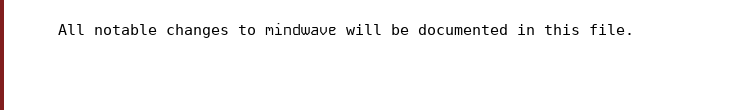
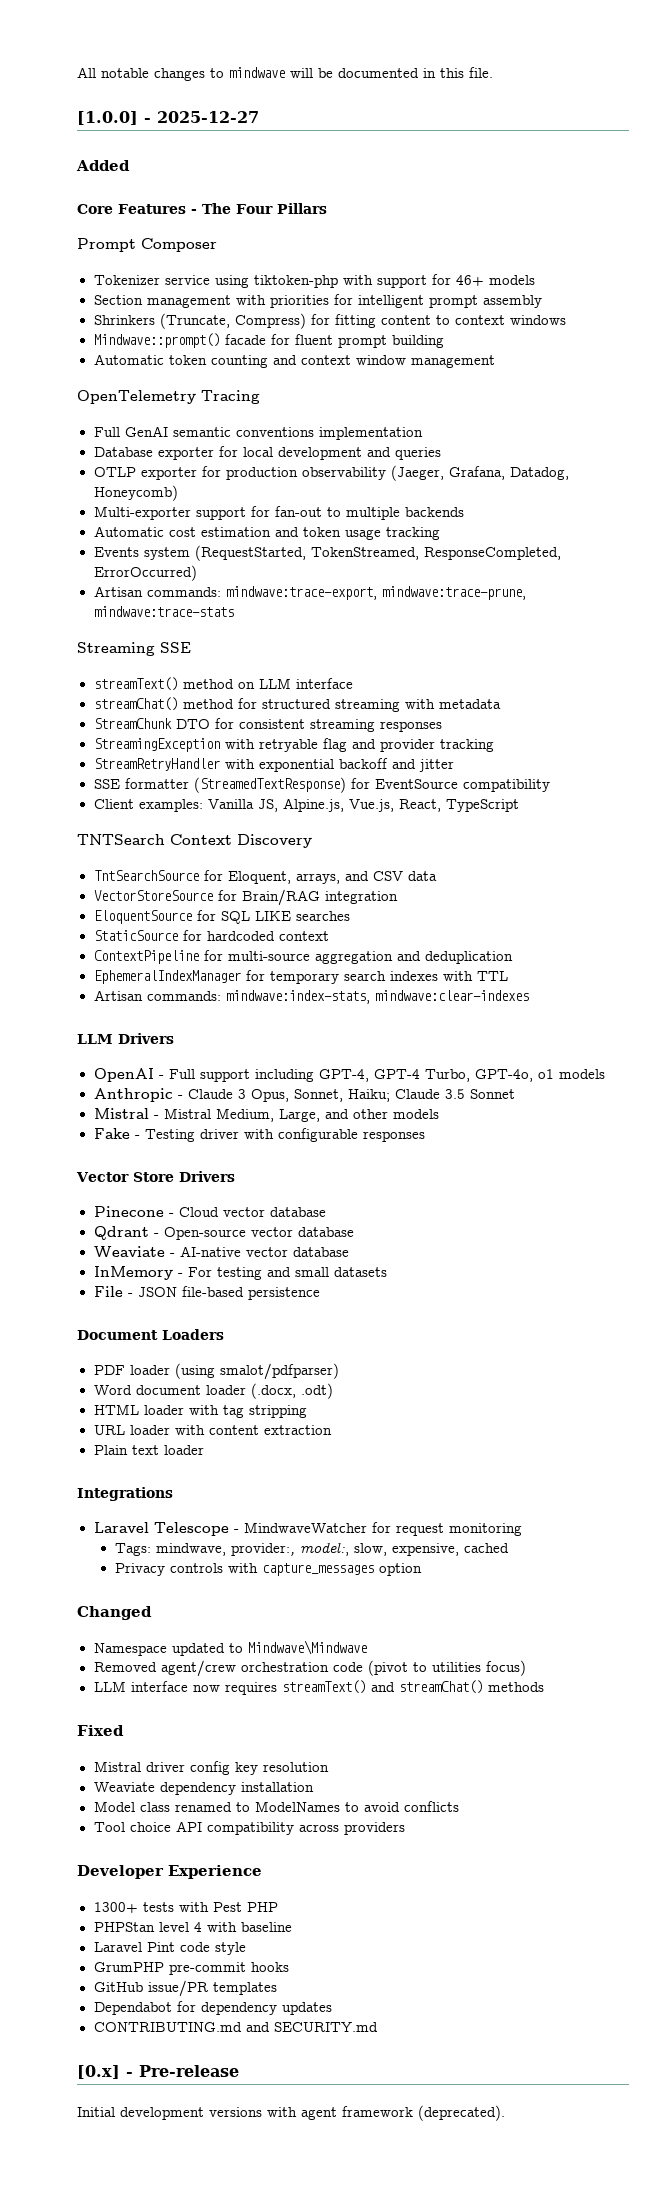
(634, 29) none -> [77,111,259,125] [76,160,130,171] [77,203,327,214] [77,238,217,252] [93,274,535,288] [93,294,542,308] [93,313,566,329] [93,333,444,348] [93,354,495,368] [77,390,260,404] [93,426,423,440] [93,446,441,460] [93,465,569,481] [93,485,178,501] [93,506,464,520] [93,526,440,540] [93,545,561,561] [93,565,197,581] [93,586,526,600] [93,606,234,617] [77,642,191,656] [93,677,353,691] [93,697,501,712] [93,718,442,732] [93,738,494,752] [93,758,454,772] [93,777,550,793] [93,798,519,812] [77,834,312,848] [93,870,437,884] [93,889,398,906] [93,910,350,924] [93,930,329,941] [93,950,513,964] [93,970,508,984] [93,990,529,1004] [77,1033,174,1044] [93,1068,605,1082] [93,1088,515,1102] [93,1108,439,1122] [93,1128,425,1142] [76,1171,235,1182] [93,1206,326,1217] [93,1226,354,1240] [93,1246,349,1258] [93,1266,387,1280] [93,1286,320,1300] [77,1329,224,1340] [93,1363,339,1380] [93,1383,333,1399] [93,1404,307,1418] [93,1425,332,1435] [93,1445,204,1455] [77,1487,173,1501] [93,1522,522,1536] [114,1542,509,1556] [114,1563,422,1576] [77,1606,152,1620] [93,1640,367,1656] [93,1660,526,1677] [93,1680,544,1695] [77,1725,124,1736] [93,1761,329,1775] [93,1782,314,1795] [93,1801,459,1812] [93,1821,405,1835] [77,1865,262,1879] [93,1902,278,1913] [93,1922,292,1932] [93,1942,246,1955] [93,1962,289,1975] [93,1980,277,1997] [93,2001,332,2015] [93,2022,378,2032] [77,2065,239,2079] [77,2105,505,2121] // [1.0.0] - 2025-12-27 // Added // Core Features - The Four Pillars // Prompt Composer // Tokenizer service using tiktoken-php with support for 46+ models // Section management with priorities for intelligent prompt assembly // Shrinkers (Truncate, Compress) for fitting content to context windows // Mindwave::prompt() facade for fluent prompt building // Automatic token counting and context window management // OpenTelemetry Tracing // Full GenAI semantic conventions implementation // Database exporter for local development and queries // OTLP exporter for production observability (Jaeger, Grafana, Datadog, Honeycomb) // Multi-exporter support for fan-out to multiple backends // Automatic cost estimation and token usage tracking // Events system (RequestStarted, TokenStreamed, ResponseCompleted, ErrorOccurred) // Artisan commands: mindwave:trace-export, mindwave:trace-prune, mindwave:trace-stats // Streaming SSE // streamText() method on LLM interface // streamChat() method for structured streaming with metadata // StreamChunk DTO for consistent streaming responses // StreamingException with retryable flag and provider tracking // StreamRetryHandler with exponential backoff and jitter // SSE formatter (StreamedTextResponse) for EventSource compatibility // Client examples: Vanilla JS, Alpine.js, Vue.js, React, TypeScript // TNTSearch Context Discovery // TntSearchSource for Eloquent, arrays, and CSV data // VectorStoreSource for Brain/RAG integration // EloquentSource for SQL LIKE searches // StaticSource for hardcoded context // ContextPipeline for multi-source aggregation and deduplication // EphemeralIndexManager for temporary search indexes with TTL // Artisan commands: mindwave:index-stats, mindwave:clear-indexes // LLM Drivers // OpenAI - Full support including GPT-4, GPT-4 Turbo, GPT-4o, o1 models // Anthropic - Claude 3 Opus, Sonnet, Haiku; Claude 3.5 Sonnet // Mistral - Mistral Medium, Large, and other models // Fake - Testing driver with configurable responses // Vector Store Drivers // Pinecone - Cloud vector database // Qdrant - Open-source vector database // Weaviate - AI-native vector database // InMemory - For testing and small datasets // File - JSON file-based persistence // Document Loaders // PDF loader (using smalot/pdfparser) // Word document loader (.docx, .odt) // HTML loader with tag stripping // URL loader with content extraction // Plain text loader // Integrations // Laravel Telescope - MindwaveWatcher for request monitoring // Tags: mindwave, provider:, model:, slow, expensive, cached // Privacy controls with capture_messages option // Changed // Namespace updated to Mindwave\Mindwave // Removed agent/crew orchestration code (pivot to utilities focus) // LLM interface now requires streamText() and streamChat() methods // Fixed // Mistral driver config key resolution // Weaviate dependency installation // Model class renamed to ModelNames to avoid conflicts // Tool choice API compatibility across providers // Developer Experience // 1300+ tests with Pest PHP // PHPStan level 4 with baseline // Laravel Pint code style // GrumPHP pre-commit hooks // GitHub issue/PR templates // Dependabot for dependency updates // CONTRIBUTING.md and SECURITY.md // [0.x] - Pre-release // Initial development versions with agent framework (deprecated).

